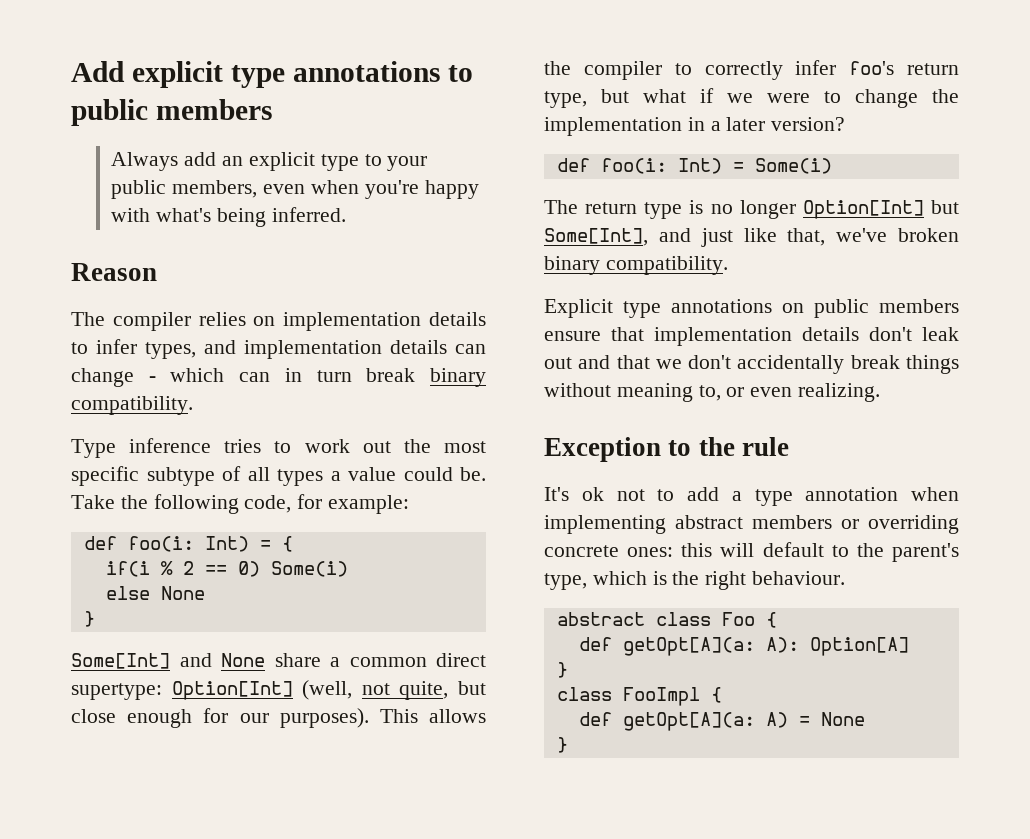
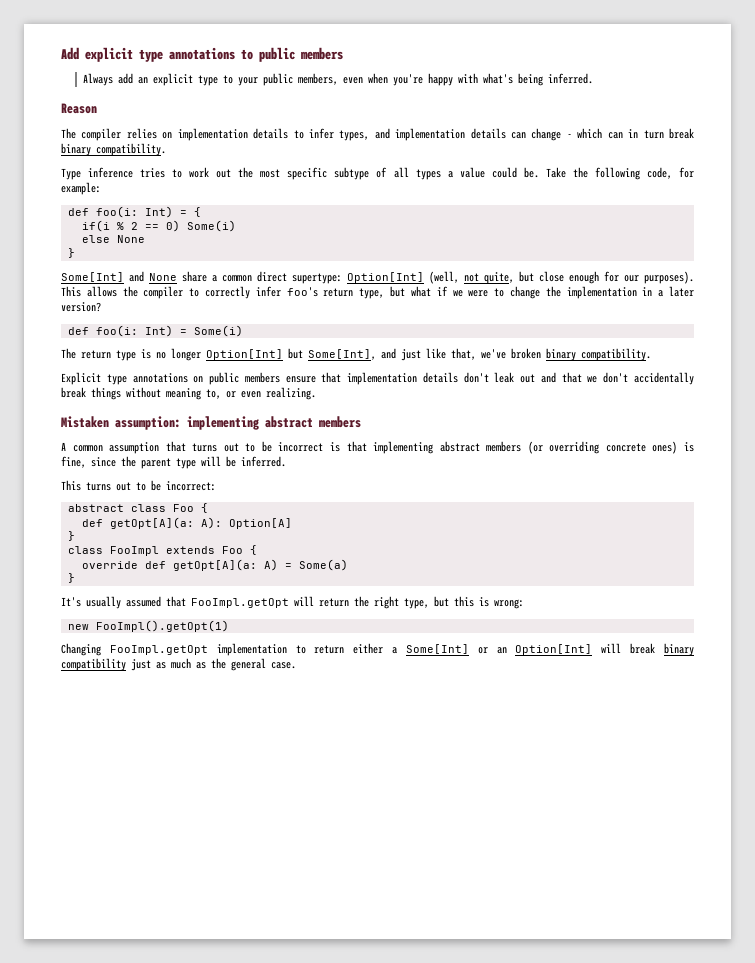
[544,437,789,462] [544,487,959,506] [544,515,959,534] [544,542,959,562] [544,571,846,590] Exception to the rule // It's ok not to add a type annotation when implementing abstract members or overriding concrete ones: this will default to the parent's type, which is the right behaviour. -> [61,416,361,430] [61,441,694,454] [61,456,286,469] [61,480,216,491] Mistaken assumption: implementing abstract members // A common assumption that turns out to be incorrect is that implementing abstract members (or overriding concrete ones) is fine, since the parent type will be inferred. // This turns out to be incorrect:
[710,687,722,703] { // -> [165,545,257,555] [81,561,138,569] extends Foo { // override
[798,712,865,726] [556,737,568,753] = None // } -> [284,559,348,571] [67,573,75,583] [61,596,524,609] [67,620,229,632] [61,643,694,656] [61,658,296,671] = Some(a) // } // It's usually assumed that FooImpl.getOpt will return the right type, but this is wrong: // new FooImpl().getOpt(1) // Changing FooImpl.getOpt implementation to return either a Some[Int] or an Option[Int] will break binary compatibility just as much as the general case.

